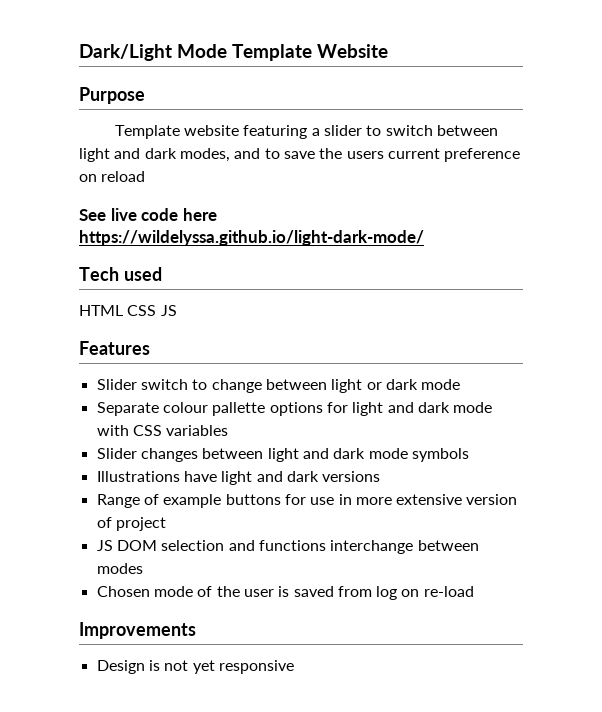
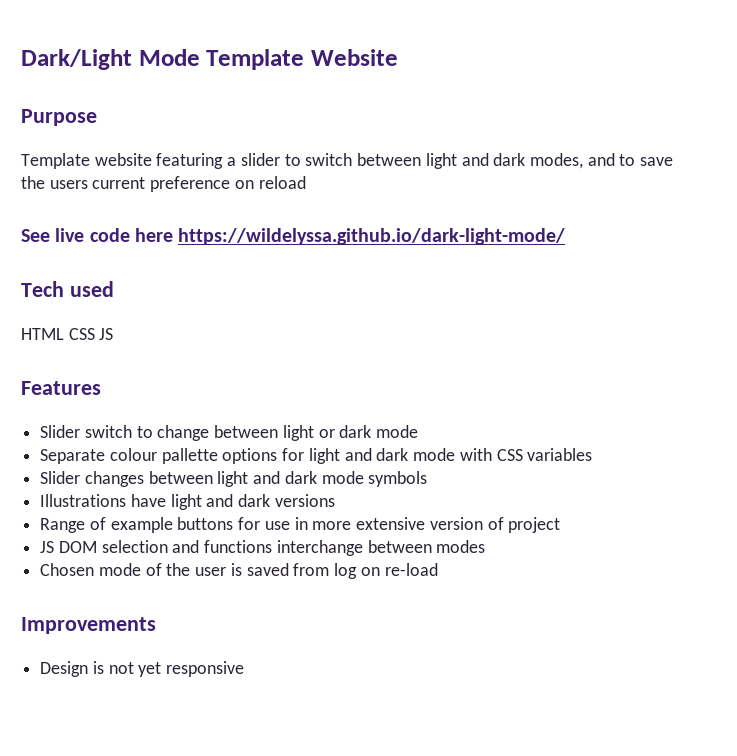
[79,230,424,246] https://wildelyssa.github.io/light-dark-mode/ -> [178,228,566,245] https://wildelyssa.github.io/dark-light-mode/

